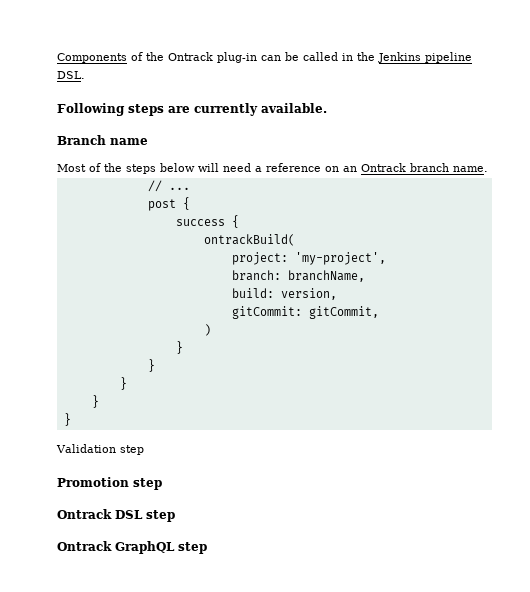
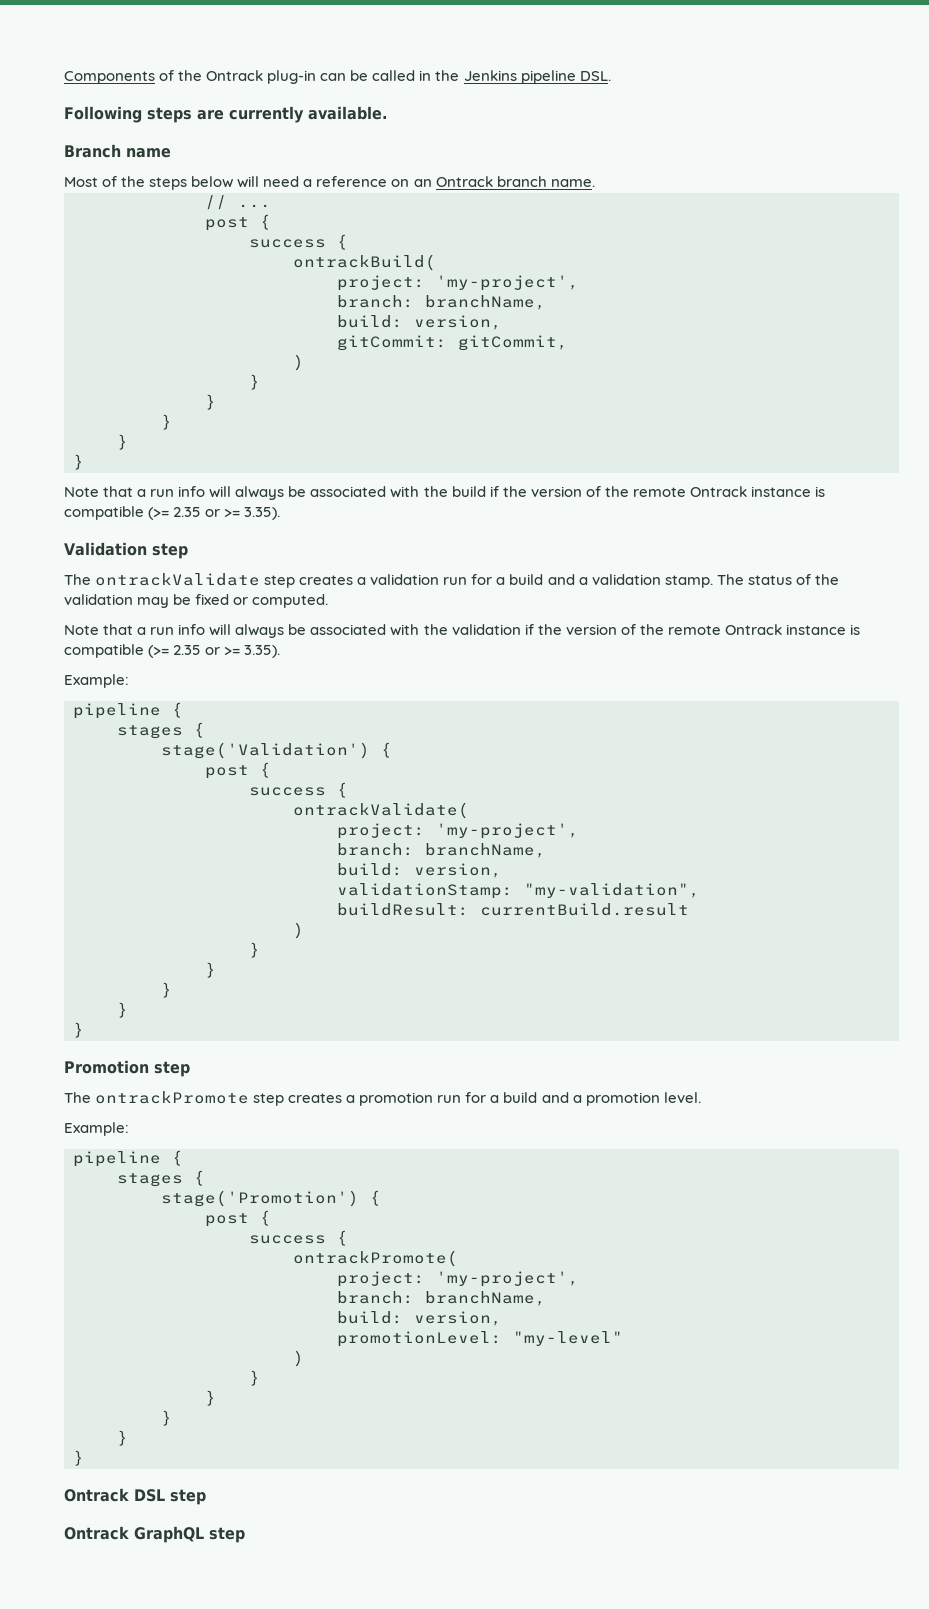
[56,444,144,455] [57,477,162,490] Validation step // Promotion step -> [64,486,825,500] [64,506,281,520] [64,542,188,559] [64,573,839,588] [64,594,329,608] [64,624,860,638] [64,644,281,658] [64,674,129,688] [73,702,183,719] [117,722,205,739] [161,742,392,759] [205,762,271,779] [249,782,348,798] [293,802,469,819] [337,823,579,839] [337,843,546,858] [337,863,502,878] [337,883,700,899] [337,903,689,916] [293,922,304,939] [249,942,260,958] [205,962,216,978] [161,982,172,998] [117,1002,128,1018] [73,1022,84,1038] [64,1060,190,1077] [64,1091,701,1106] [64,1122,129,1136] [73,1150,183,1167] [117,1170,205,1187] [161,1190,381,1207] [205,1210,271,1227] [249,1230,348,1246] [293,1250,458,1267] [337,1271,579,1287] [337,1291,546,1306] [337,1311,502,1326] [337,1331,623,1347] [293,1350,304,1367] [249,1370,260,1386] [205,1390,216,1406] [161,1410,172,1426] [117,1430,128,1446] [73,1450,84,1466] Note that a run info will always be associated with the build if the version of the remote Ontrack instance is compatible (>= 2.35 or >= 3.35). // Validation step // The ontrackValidate step creates a validation run for a build and a validation stamp. The status of the validation may be fixed or computed. // Note that a run info will always be associated with the validation if the version of the remote Ontrack instance is compatible (>= 2.35 or >= 3.35). // Example: // pipeline { // stages { // stage('Validation') { // post { // success { // ontrackValidate( // project: 'my-project', // branch: branchName, // build: version, // validationStamp: "my-validation", // buildResult: currentBuild.result // ) // } // } // } // } // } // Promotion step // The ontrackPromote step creates a promotion run for a build and a promotion level. // Example: // pipeline { // stages { // stage('Promotion') { // post { // success { // ontrackPromote( // project: 'my-project', // branch: branchName, // build: version, // promotionLevel: "my-level" // ) // } // } // } // } // }

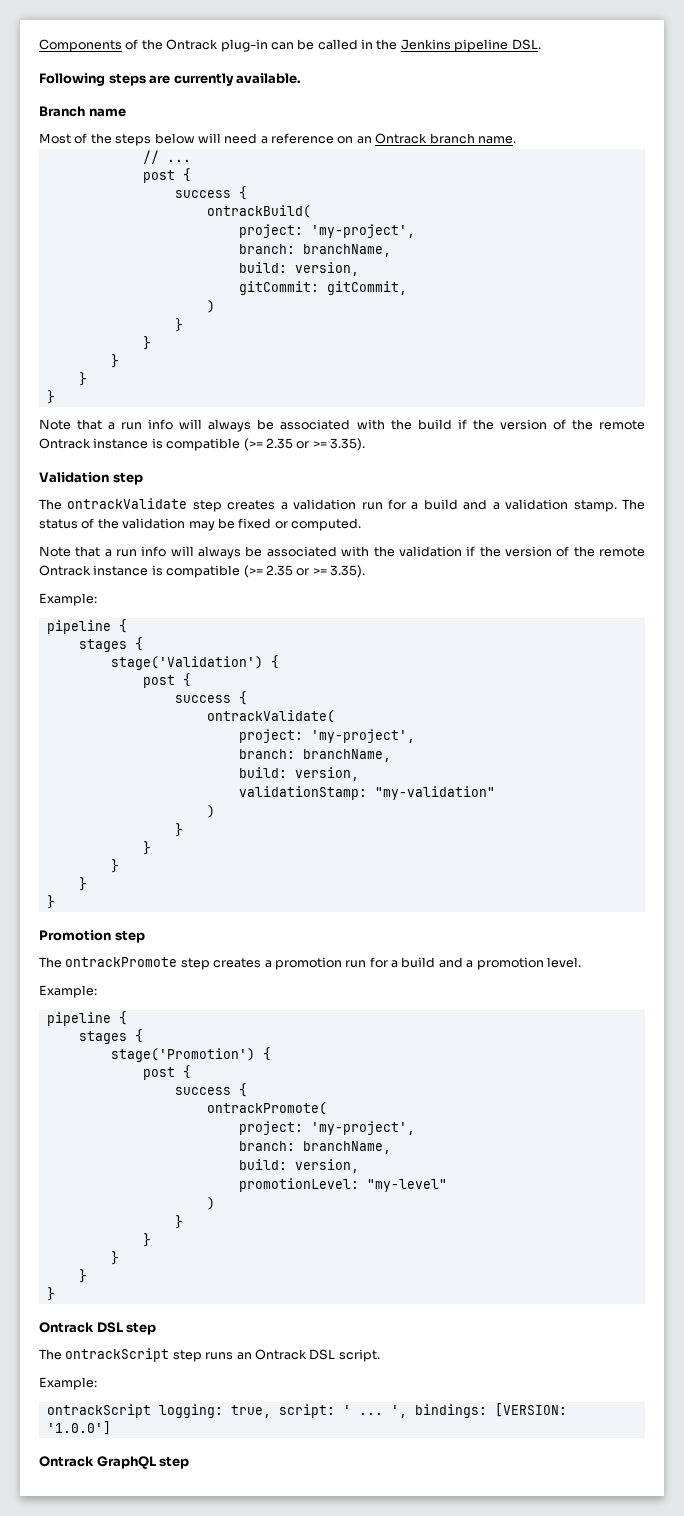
[524,883,700,898] [337,903,689,916] "my-validation", // buildResult: currentBuild.result -> [374,786,495,800] "my-validation"
(206, 1497) none -> [39,1348,380,1362] [39,1377,97,1390] [46,1403,567,1418] [46,1421,111,1435] // The ontrackScript step runs an Ontrack DSL script. // Example: // ontrackScript logging: true, script: ' ... ', bindings: [VERSION: '1.0.0']

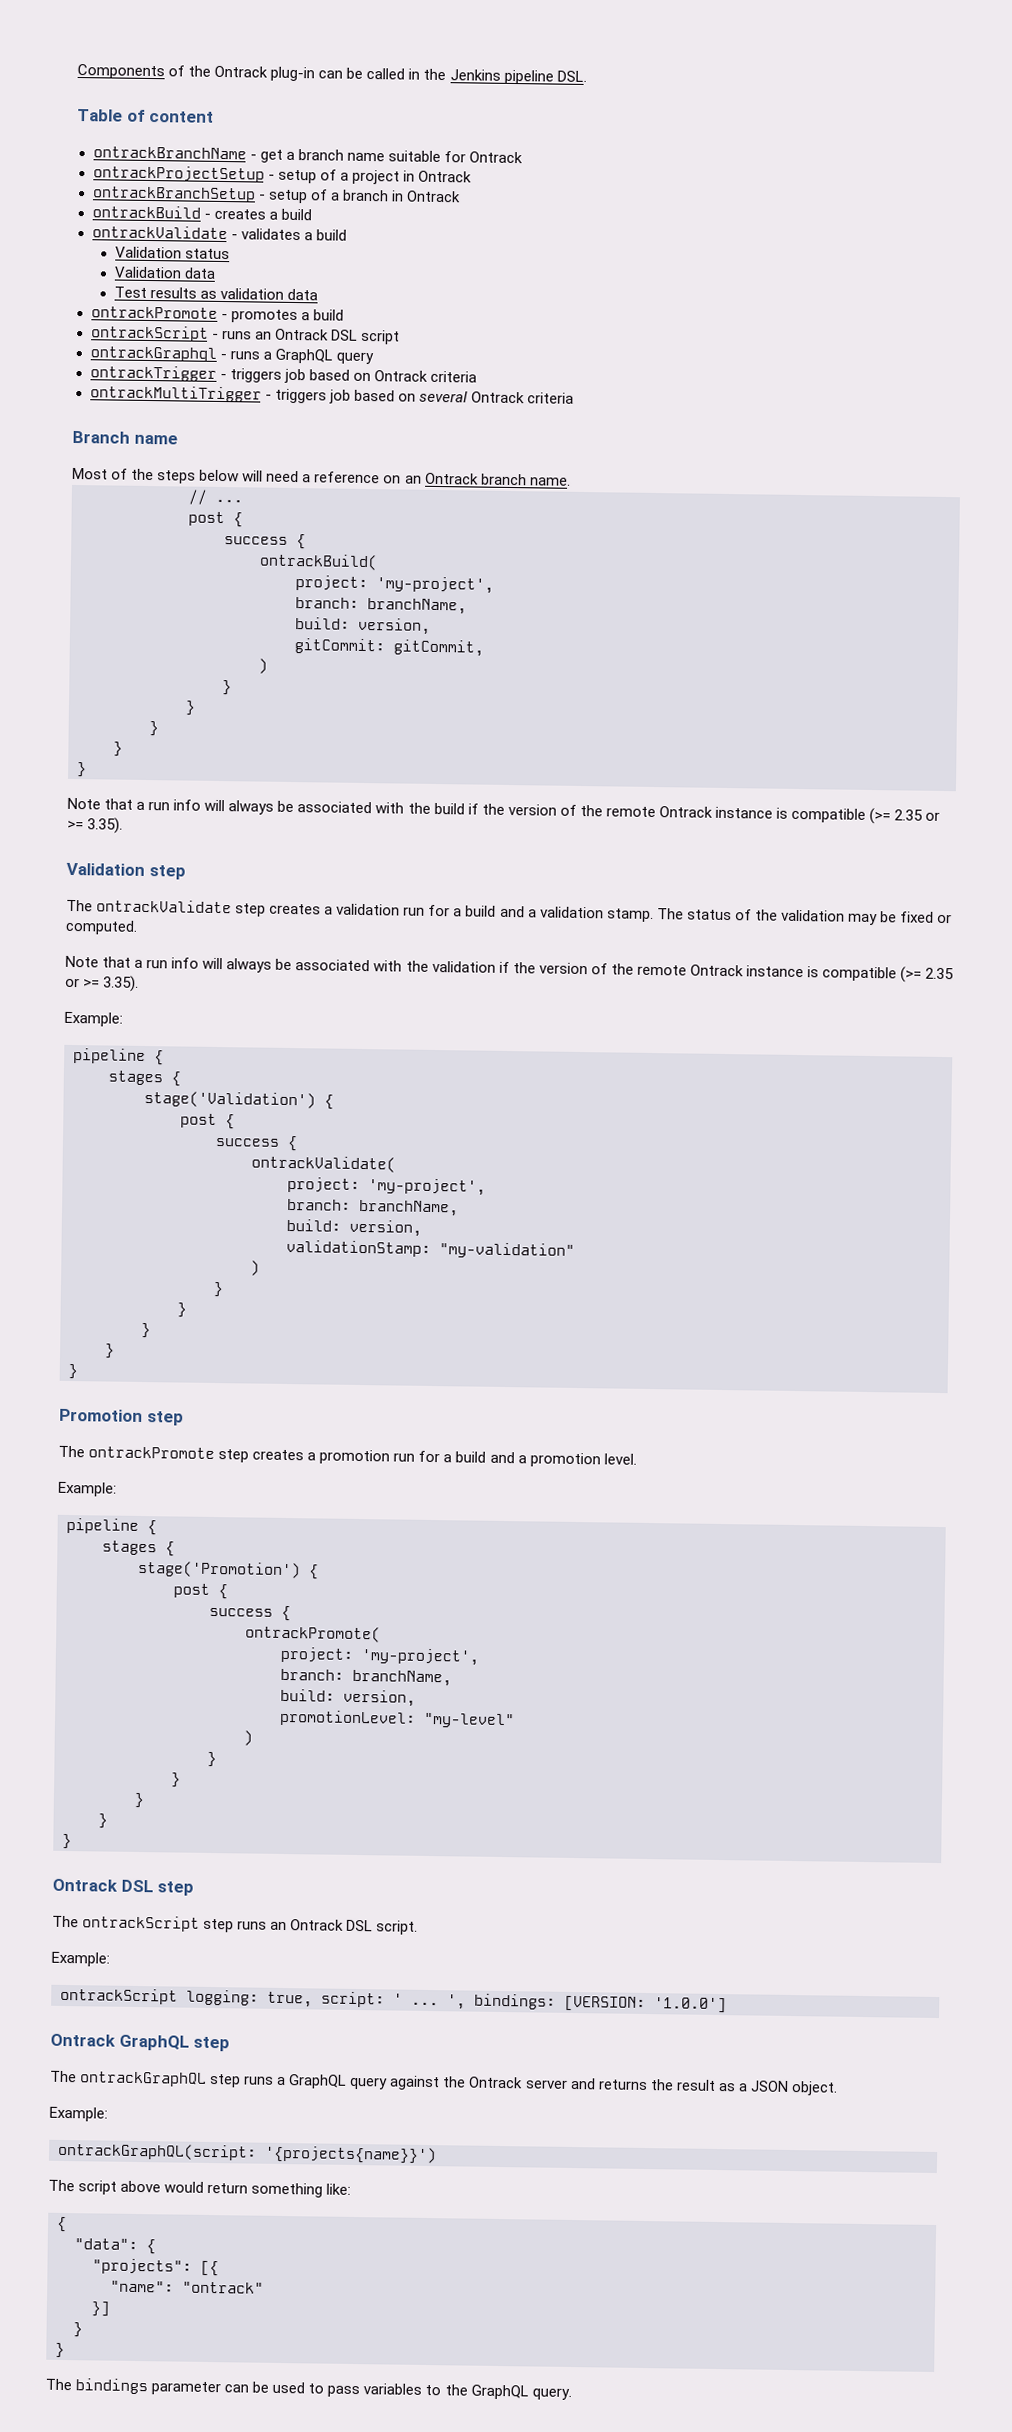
[39,73,302,86] Following steps are currently available. -> [77,108,215,123] [92,146,523,164] [92,165,472,185] [91,186,461,204] [91,205,312,221] [91,225,347,241] [114,246,230,260] [113,266,216,279] [113,286,318,301] [90,306,344,324] [90,325,400,345] [89,346,374,365] [89,365,477,384] [89,385,574,404] Table of content // ontrackBranchName - get a branch name suitable for Ontrack // ontrackProjectSetup - setup of a project in Ontrack // ontrackBranchSetup - setup of a branch in Ontrack // ontrackBuild - creates a build // ontrackValidate - validates a build // Validation status // Validation data // Test results as validation data // ontrackPromote - promotes a build // ontrackScript - runs an Ontrack DSL script // ontrackGraphql - runs a GraphQL query // ontrackTrigger - triggers job based on Ontrack criteria // ontrackMultiTrigger - triggers job based on several Ontrack criteria
(190, 1462) none -> [50,2070,838,2096] [49,2106,108,2122] [57,2142,437,2165] [48,2179,352,2198] [56,2216,67,2233] [74,2238,156,2255] [92,2258,219,2277] [110,2280,264,2294] [91,2301,110,2317] [73,2322,83,2338] [55,2342,65,2359] [45,2378,572,2401] // The ontrackGraphQL step runs a GraphQL query against the Ontrack server and returns the result as a JSON object. // Example: // ontrackGraphQL(script: '{projects{name}}') // The script above would return something like: // { // "data": { // "projects": [{ // "name": "ontrack" // }] // } // } // The bindings parameter can be used to pass variables to the GraphQL query.

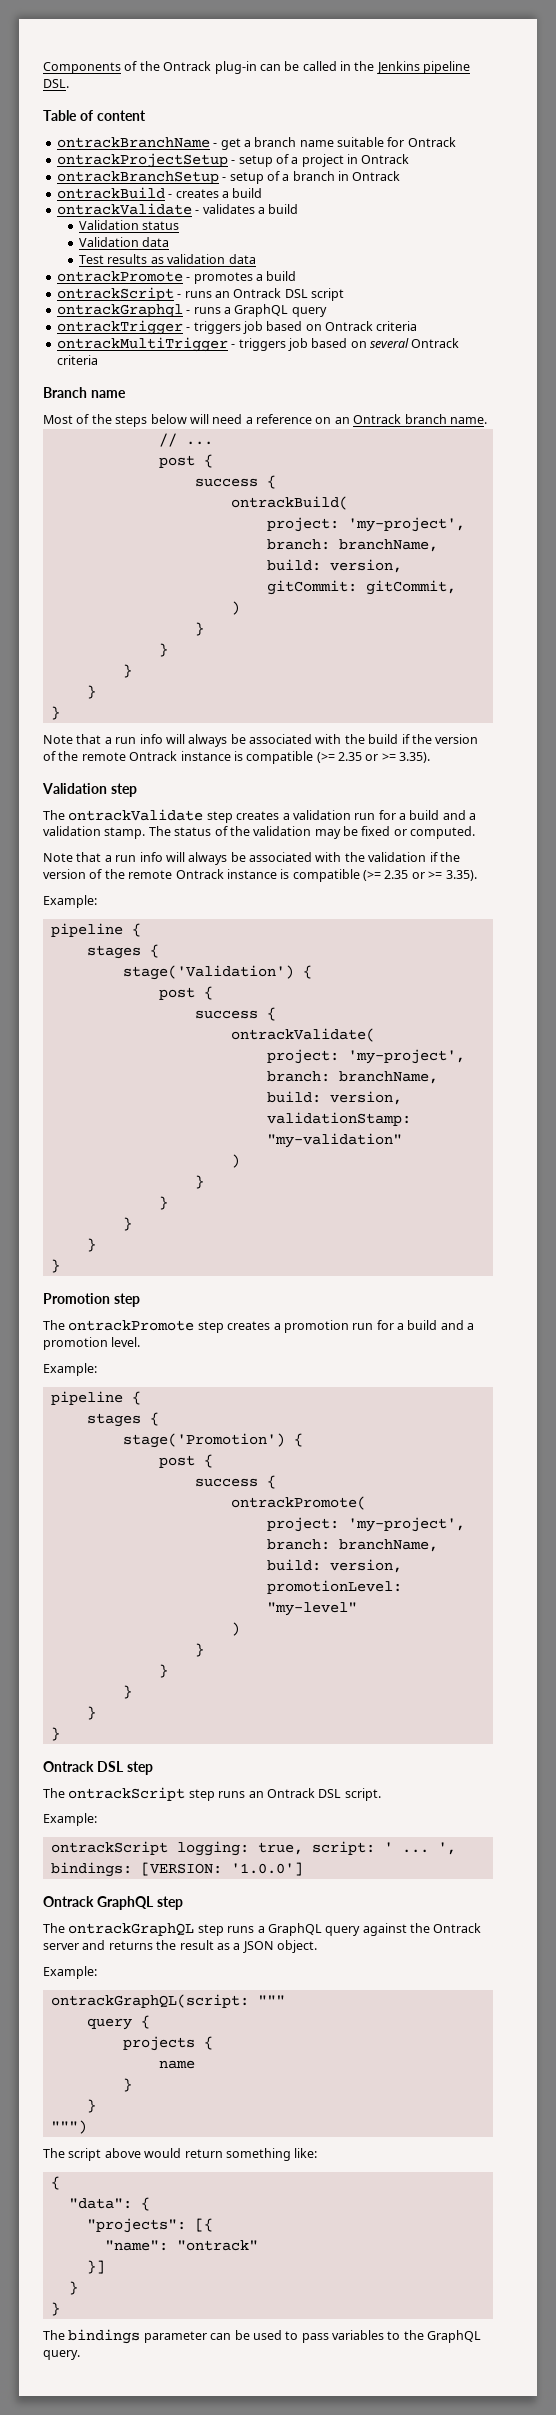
[264,2145,437,2165] '{projects{name}}') -> [257,1995,285,2005] [86,2015,150,2030] [122,2036,213,2051] [158,2060,195,2069] [122,2078,132,2092] [86,2099,96,2113] [50,2120,87,2134] """ // query { // projects { // name // } // } // """)

